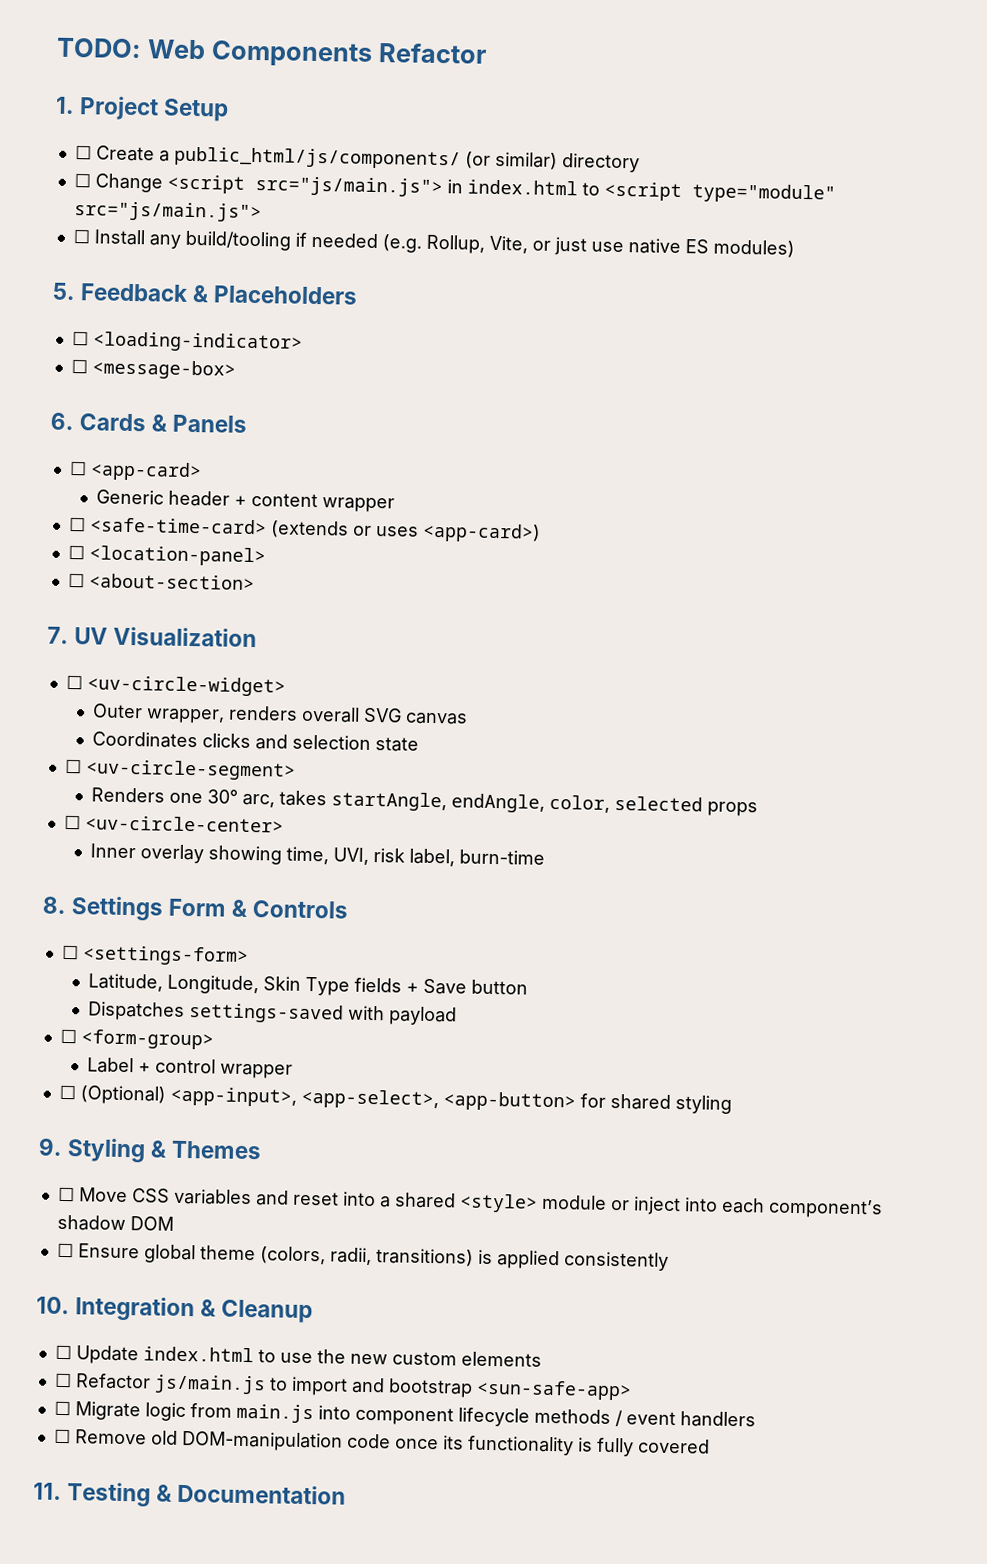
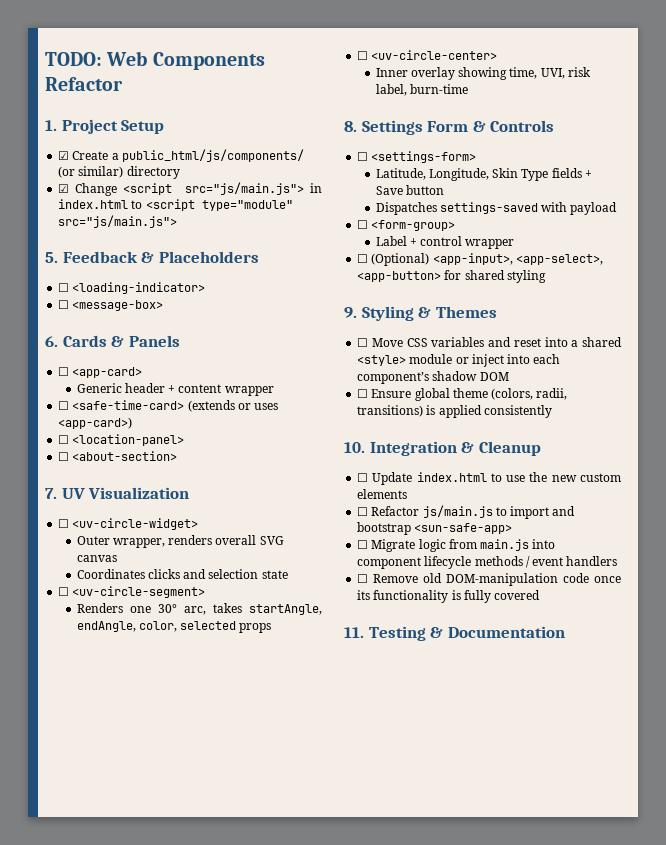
[74,145,92,160] ☐ -> [58,151,70,160] ☑
[73,173,91,188] ☐ -> [58,184,70,193] ☑
[72,229,795,258] // ☐ Install any build/tooling if needed (e.g. Rollup, Vite, or just use native ES modules) -> (178, 221) none

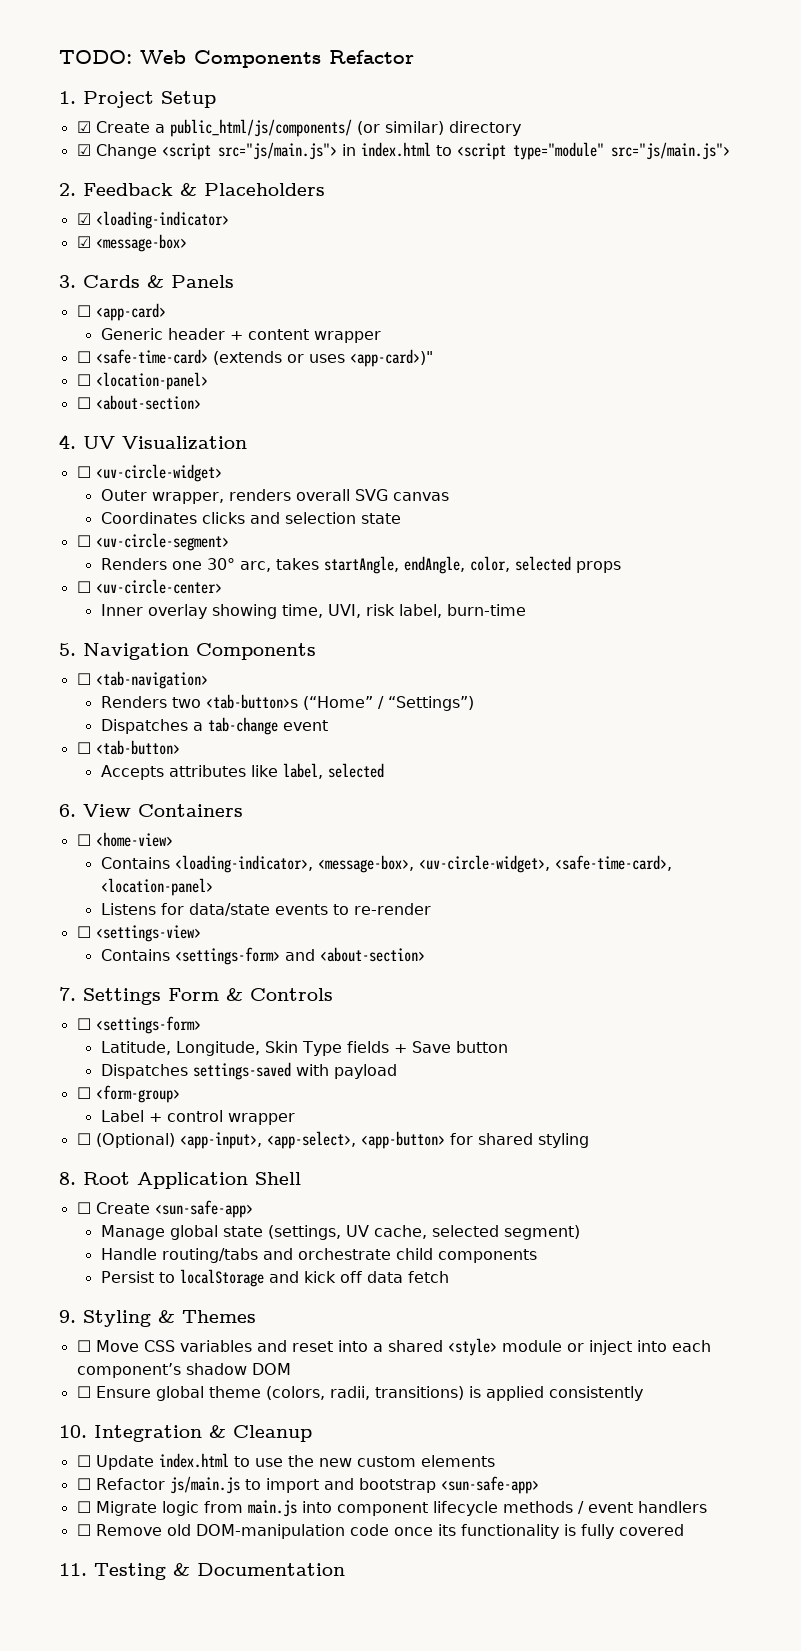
[45,252,58,263] 5. -> [59,183,76,196] 2.
[58,283,70,292] ☐ -> [76,213,91,225] ☑
[58,300,70,309] ☐ -> [76,236,91,248] ☑
[45,336,58,347] 6. -> [59,275,76,288] 3.
[58,417,133,429] <app-card>) -> [349,349,433,367] <app-card>)"
[45,488,57,499] 7. -> [59,434,76,449] 4.
[344,121,357,132] 8. -> [59,643,316,660] [76,671,208,689] [100,694,474,711] [100,717,328,735] [76,740,180,755] [100,763,384,780] [59,804,243,817] [76,832,173,847] [100,855,672,873] [100,878,213,896] [100,903,431,916] [76,925,201,942] [100,947,425,965] [59,987,76,1001] 5. Navigation Components // ☐ <tab-navigation> // Renders two <tab-button>s (“Home” / “Settings”) // Dispatches a tab-change event // ☐ <tab-button> // Accepts attributes like label, selected // 6. View Containers // ☐ <home-view> // Contains <loading-indicator>, <message-box>, <uv-circle-widget>, <safe-time-card>, <location-panel> // Listens for data/state events to re-render // ☐ <settings-view> // Contains <settings-form> and <about-section> // 7.
(546, 276) none -> [59,1172,301,1189] [76,1200,253,1218] [100,1225,580,1240] [100,1248,537,1263] [100,1269,449,1287] // 8. Root Application Shell // ☐ Create <sun-safe-app> // Manage global state (settings, UV cache, selected segment) // Handle routing/tabs and orchestrate child components // Persist to localStorage and kick off data fetch

